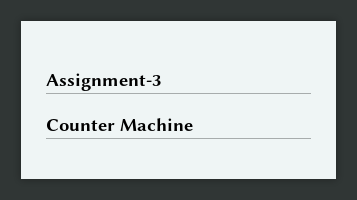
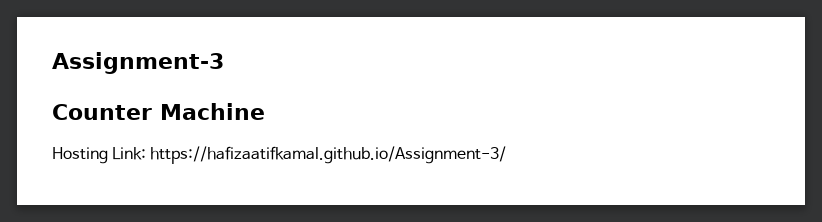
(193, 124) none -> [52,146,507,164] // Hosting Link: https://hafizaatifkamal.github.io/Assignment-3/

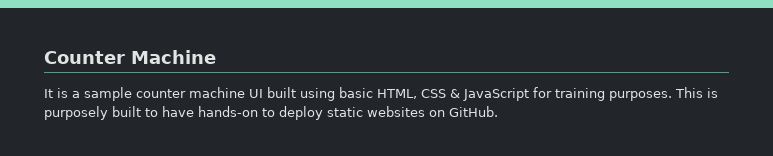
[52,52,224,74] Assignment-3 // -> (44, 57) none
[52,146,507,164] Hosting Link: https://hafizaatifkamal.github.io/Assignment-3/ -> [44,87,718,101] [44,106,498,120] It is a sample counter machine UI built using basic HTML, CSS & JavaScript for training purposes. This is purposely built to have hands-on to deploy static websites on GitHub.

